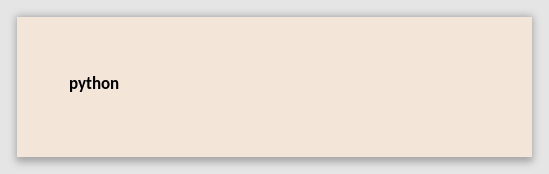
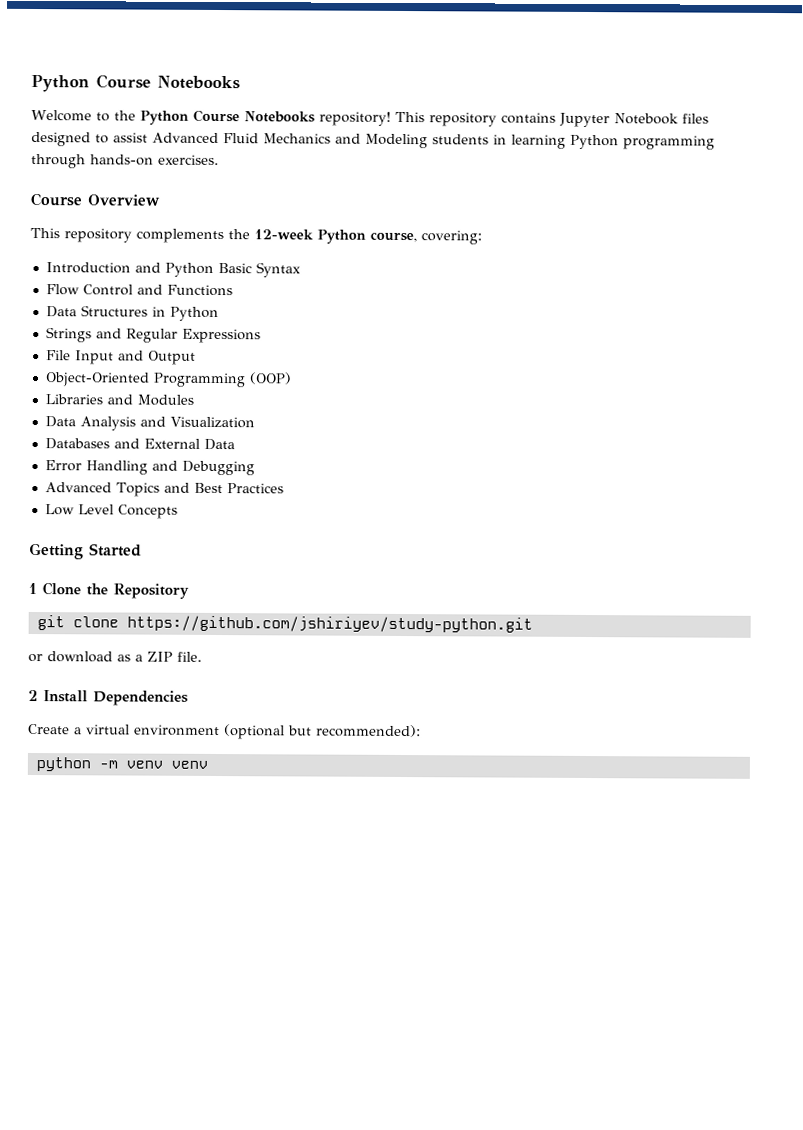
[69,76,119,92] python -> [31,74,240,93] [31,109,709,128] [31,131,715,150] [31,153,219,169] [30,192,161,207] [30,227,482,245] [45,262,301,278] [45,284,233,297] [45,305,219,322] [45,327,261,344] [45,350,196,365] [44,372,292,388] [44,394,194,406] [44,416,255,431] [44,438,235,451] [44,460,255,476] [44,482,284,497] [44,504,178,519] [29,542,142,560] [28,582,189,599] [36,615,533,633] [28,651,202,663] [28,689,189,706] [28,723,421,740] [35,757,208,772] Python Course Notebooks // Welcome to the Python Course Notebooks repository! This repository contains Jupyter Notebook files designed to assist Advanced Fluid Mechanics and Modeling students in learning Python programming through hands-on exercises. // Course Overview // This repository complements the 12-week Python course, covering: // Introduction and Python Basic Syntax // Flow Control and Functions // Data Structures in Python // Strings and Regular Expressions // File Input and Output // Object-Oriented Programming (OOP) // Libraries and Modules // Data Analysis and Visualization // Databases and External Data // Error Handling and Debugging // Advanced Topics and Best Practices // Low Level Concepts // Getting Started // 1 Clone the Repository // git clone https://github.com/jshiriyev/study-python.git // or download as a ZIP file. // 2 Install Dependencies // Create a virtual environment (optional but recommended): // python -m venv venv

